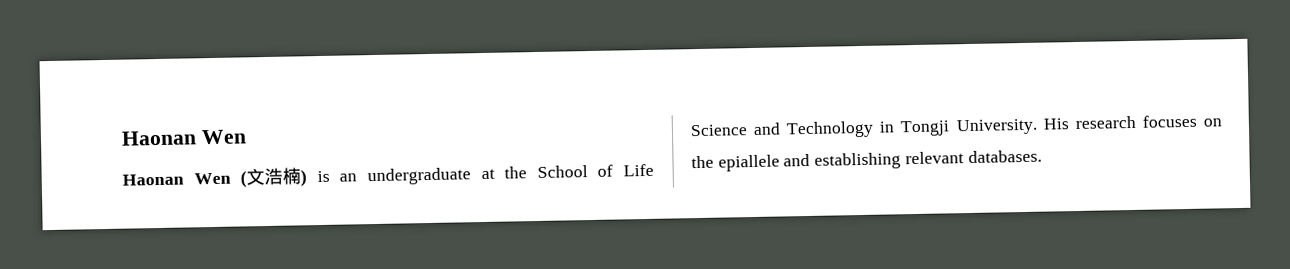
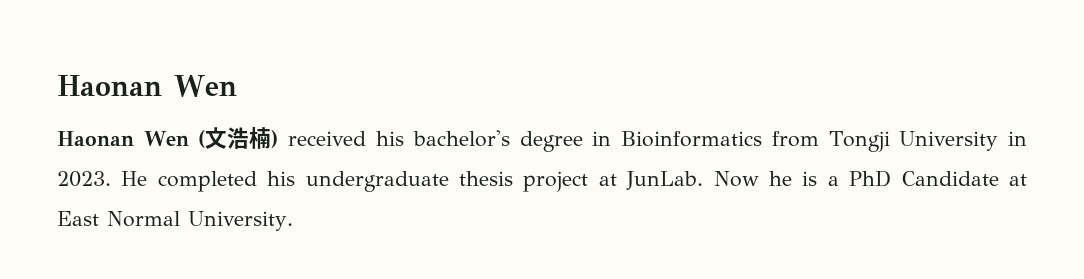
[316,163,655,186] [690,114,1222,139] [691,149,1042,172] is an undergraduate at the School of Life Science and Technology in Tongji University. His research focuses on the epiallele and establishing relevant databases. -> [288,130,1027,152] [57,170,1027,192] [57,211,293,231] received his bachelor's degree in Bioinformatics from Tongji University in 2023. He completed his undergraduate thesis project at JunLab. Now he is a PhD Candidate at East Normal University.

